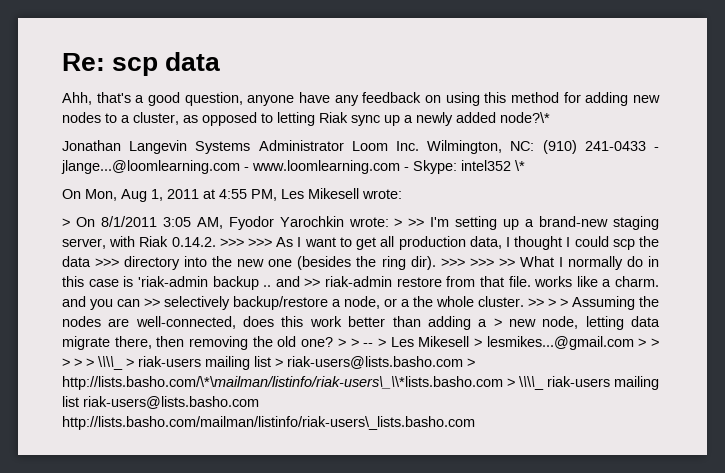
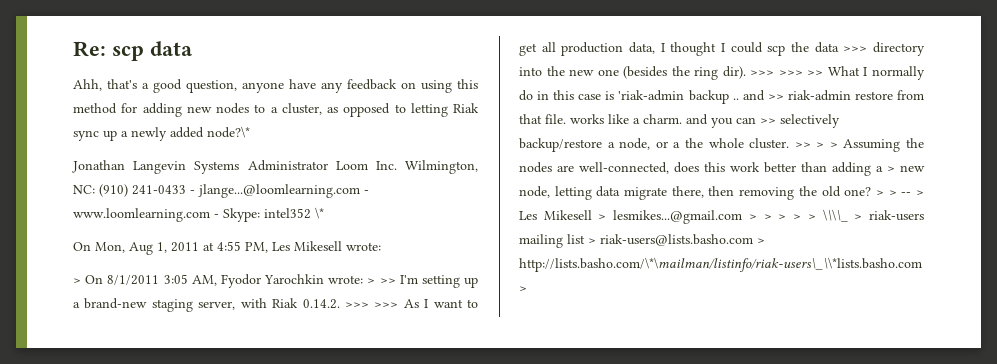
[519,376,659,390] [62,396,259,409] [62,416,475,430] \\\\_ riak-users mailing list riak-users@lists.basho.com http://lists.basho.com/mailman/listinfo/riak-users\_lists.basho.com -> (527, 289) none

